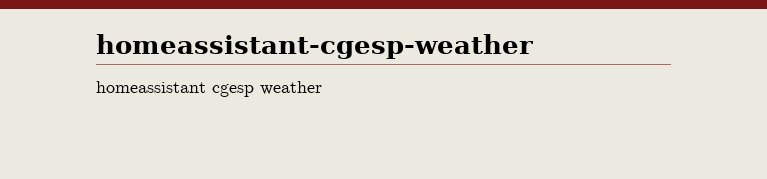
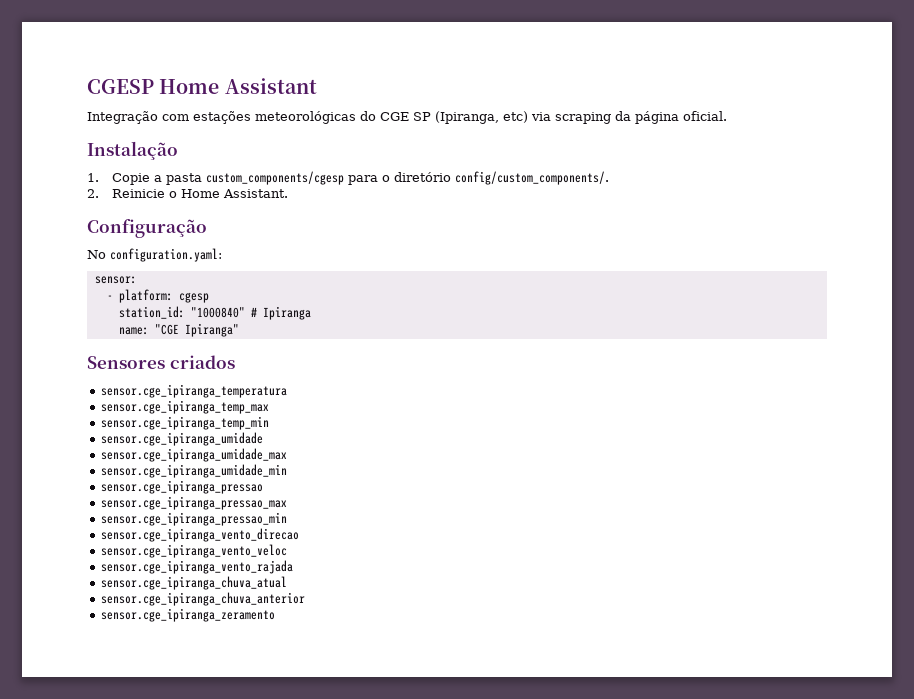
[96,34,533,59] [96,81,322,97] homeassistant-cgesp-weather // homeassistant cgesp weather -> [87,78,317,94] [87,111,727,124] [87,141,178,160] [87,171,609,185] [87,189,288,198] [87,219,207,238] [87,248,222,262] [94,276,137,284] [106,289,209,303] [118,306,311,320] [118,323,239,337] [87,355,235,369] [100,384,287,398] [100,400,269,414] [100,416,269,430] [100,432,263,446] [100,448,287,462] [100,464,287,478] [100,480,263,494] [100,496,287,510] [100,512,287,526] [100,528,299,542] [100,544,287,558] [100,560,293,574] [100,576,287,590] [100,592,305,606] [100,608,275,622] CGESP Home Assistant // Integração com estações meteorológicas do CGE SP (Ipiranga, etc) via scraping da página oficial. // Instalação // 1. Copie a pasta custom_components/cgesp para o diretório config/custom_components/. // 2. Reinicie o Home Assistant. // Configuração // No configuration.yaml: // sensor: // - platform: cgesp // station_id: "1000840" # Ipiranga // name: "CGE Ipiranga" // Sensores criados // sensor.cge_ipiranga_temperatura // sensor.cge_ipiranga_temp_max // sensor.cge_ipiranga_temp_min // sensor.cge_ipiranga_umidade // sensor.cge_ipiranga_umidade_max // sensor.cge_ipiranga_umidade_min // sensor.cge_ipiranga_pressao // sensor.cge_ipiranga_pressao_max // sensor.cge_ipiranga_pressao_min // sensor.cge_ipiranga_vento_direcao // sensor.cge_ipiranga_vento_veloc // sensor.cge_ipiranga_vento_rajada // sensor.cge_ipiranga_chuva_atual // sensor.cge_ipiranga_chuva_anterior // sensor.cge_ipiranga_zeramento

